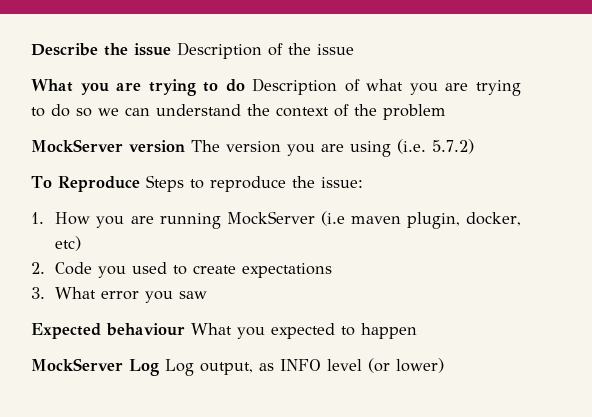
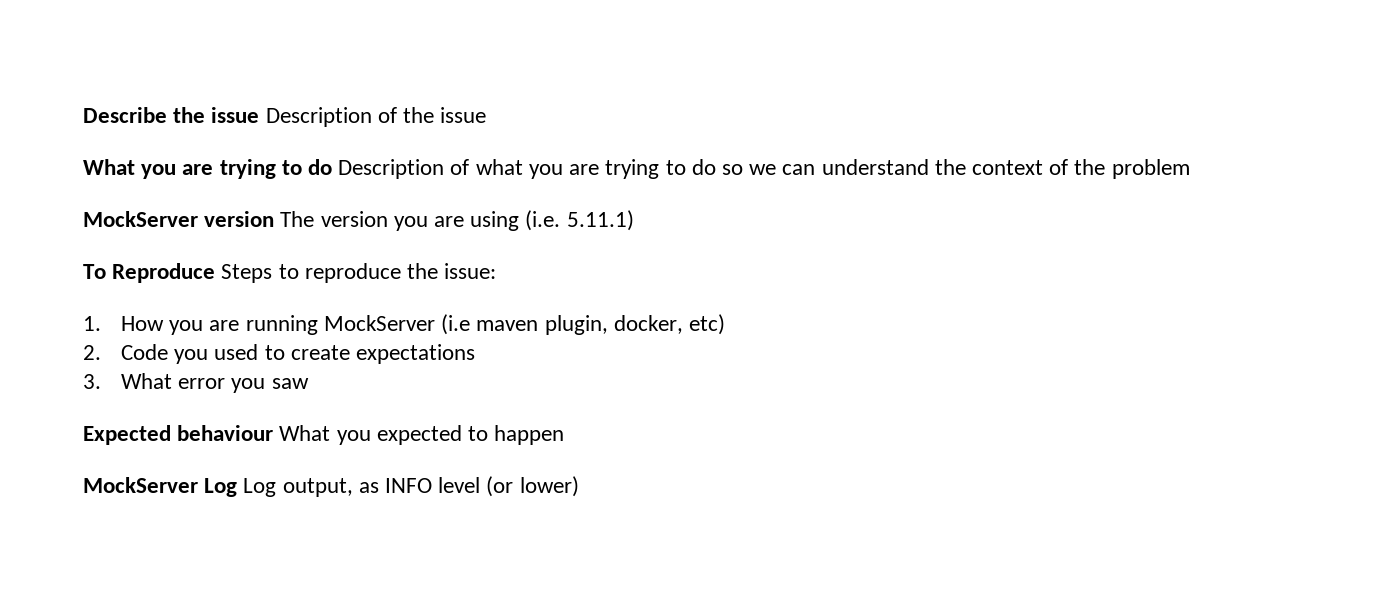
[432,139,474,154] 5.7.2) -> [566,210,634,231] 5.11.1)

